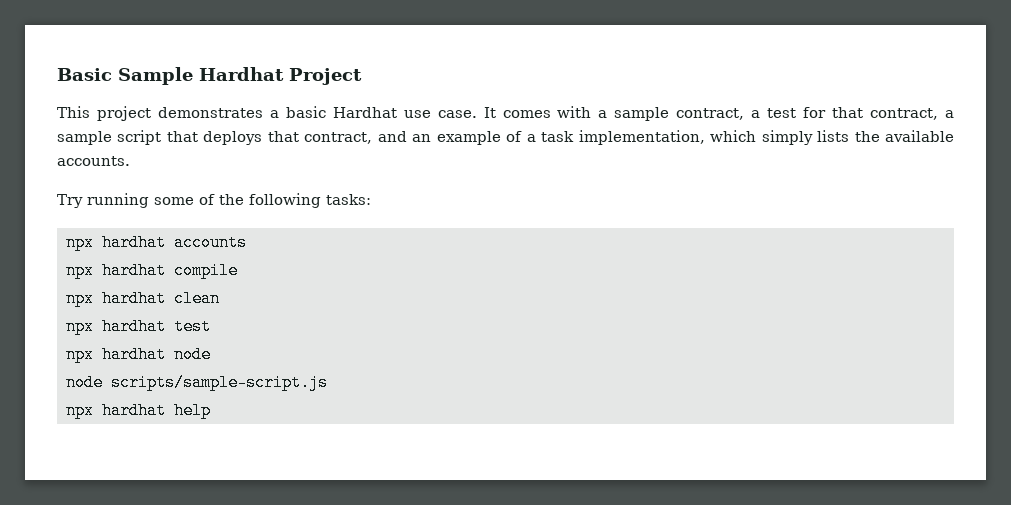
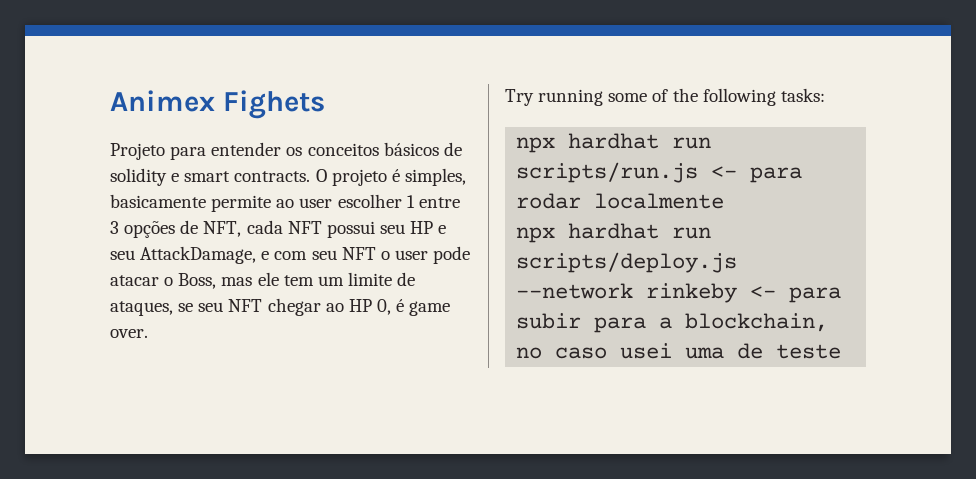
[57,67,362,85] [57,106,954,121] [57,130,955,145] [57,156,130,166] Basic Sample Hardhat Project // This project demonstrates a basic Hardhat use case. It comes with a sample contract, a test for that contract, a sample script that deploys that contract, and an example of a task implementation, which simply lists the available accounts. -> [110,90,325,119] [110,142,462,160] [110,168,466,186] [110,194,460,212] [110,220,447,238] [110,246,471,264] [110,272,416,289] [110,298,451,316] [110,329,148,338] Animex Fighets // Projeto para entender os conceitos básicos de solidity e smart contracts. O projeto é simples, basicamente permite ao user escolher 1 entre 3 opções de NFT, cada NFT possui seu HP e seu AttackDamage, e com seu NFT o user pode atacar o Boss, mas ele tem um limite de ataques, se seu NFT chegar ao HP 0, é game over.
[174,234,247,251] [66,262,238,279] [66,290,220,307] [66,318,211,335] [66,346,211,363] [66,374,328,391] [66,402,211,419] accounts // npx hardhat compile // npx hardhat clean // npx hardhat test // npx hardhat node // node scripts/sample-script.js // npx hardhat help -> [672,137,712,149] [516,162,803,183] [516,193,725,209] [516,223,712,243] [516,252,738,273] [516,283,842,303] [516,313,829,333] [516,343,842,359] run scripts/run.js <- para rodar localmente // npx hardhat run scripts/deploy.js --network rinkeby <- para subir para a blockchain, no caso usei uma de teste

